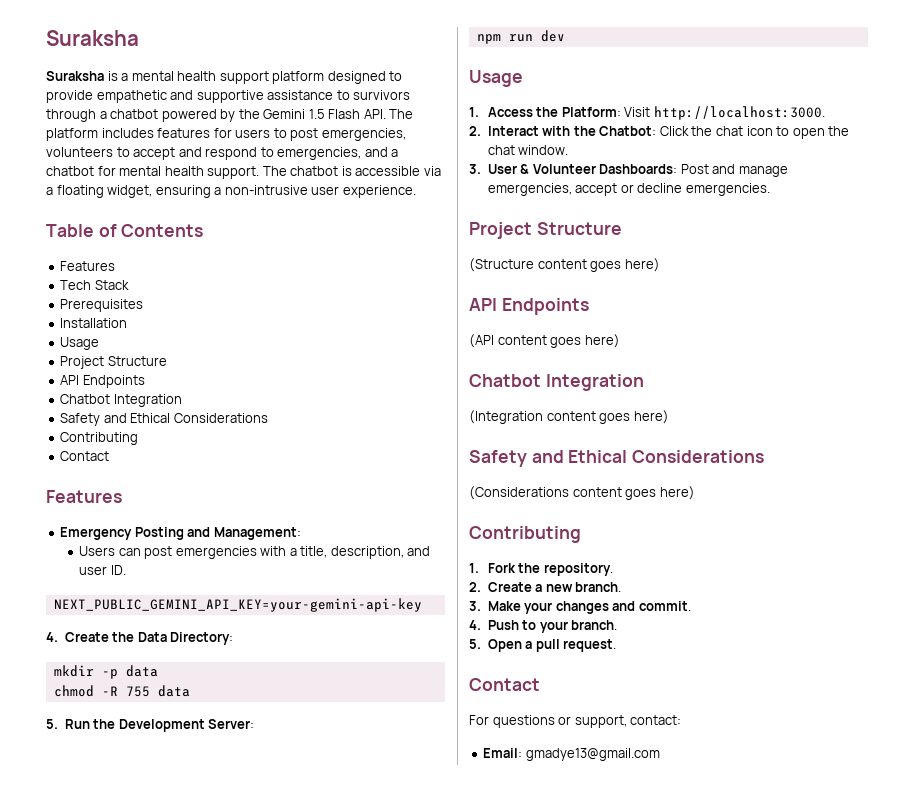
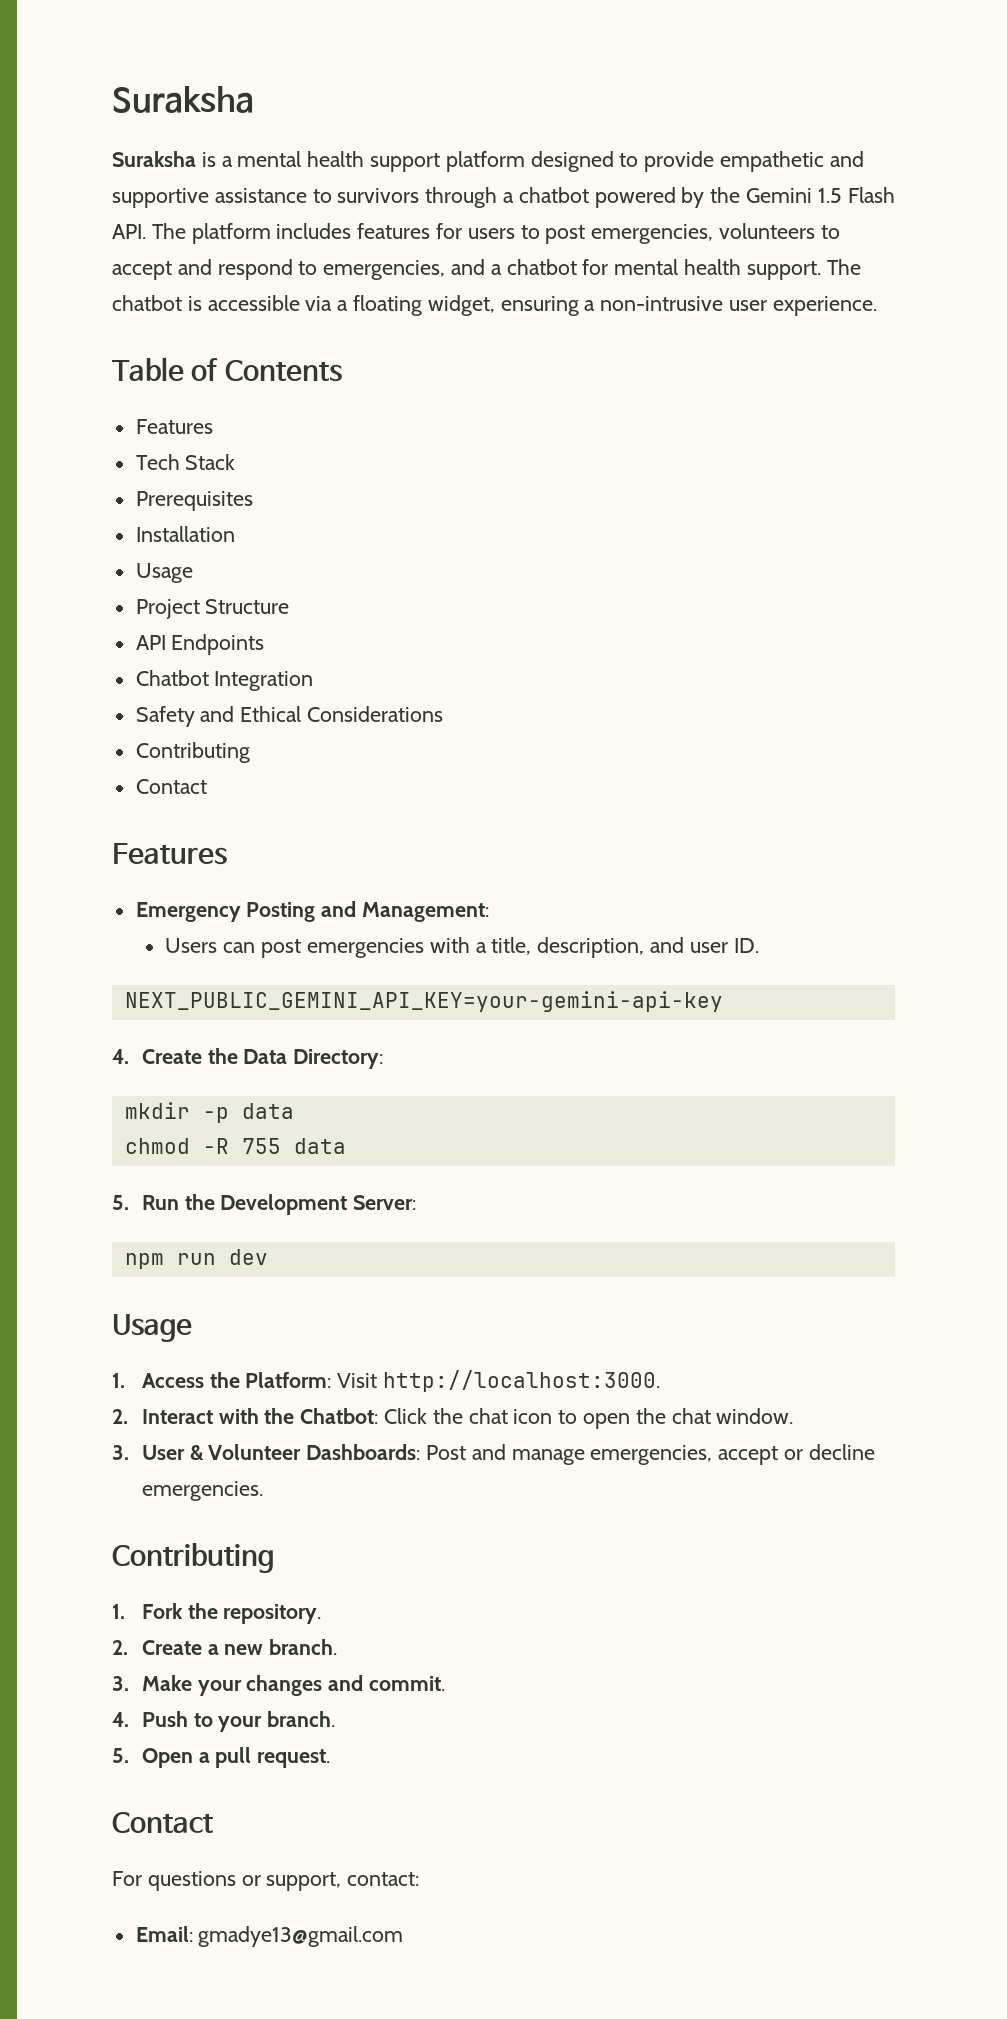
[469,222,622,239] [469,258,660,272] [469,298,589,315] [469,334,620,348] [469,374,644,391] [469,410,669,424] [469,450,765,467] [469,486,695,500] // Project Structure // (Structure content goes here) // API Endpoints // (API content goes here) // Chatbot Integration // (Integration content goes here) // Safety and Ethical Considerations // (Considerations content goes here) -> (263, 1491) none

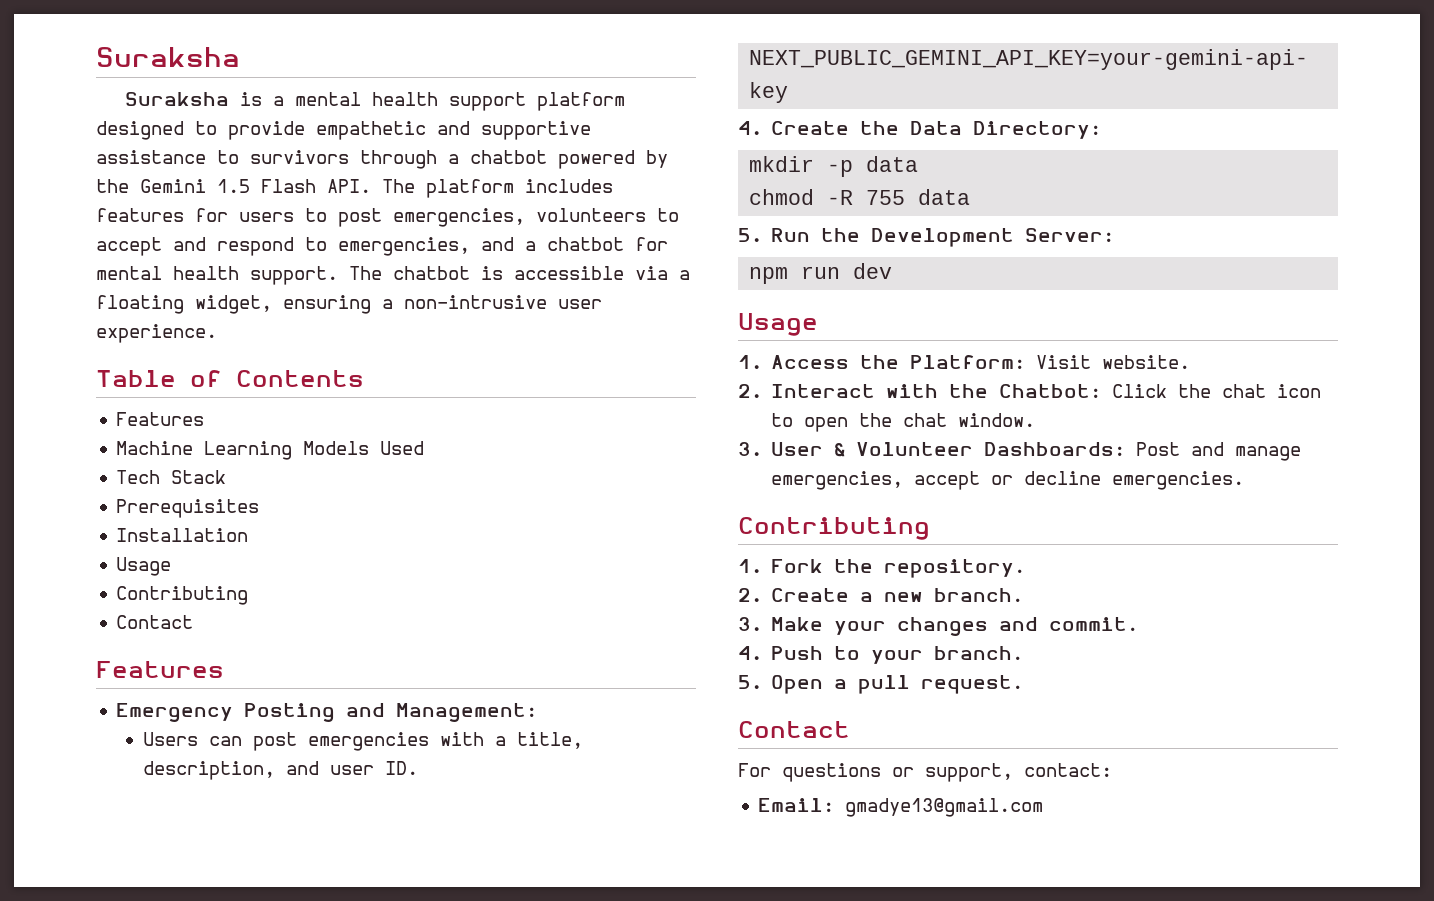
(213, 426) none -> [116,441,425,460] // Machine Learning Models Used
[135,599,290,619] [135,634,265,655] [135,670,314,691] [135,706,444,727] // Project Structure // API Endpoints // Chatbot Integration // Safety and Ethical Considerations -> (172, 566) none
[383,1370,661,1392] http://localhost:3000. -> [1102,355,1191,369] website.

